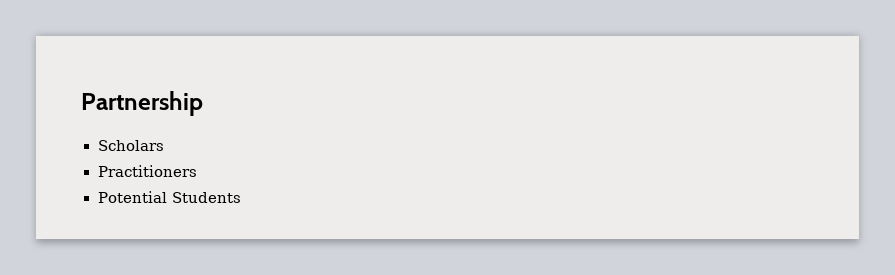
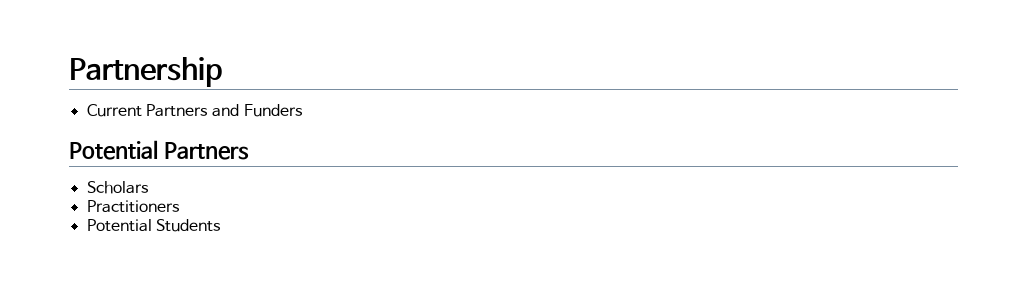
(203, 103) none -> [86,104,303,117] [69,140,249,160] // Current Partners and Funders // Potential Partners

